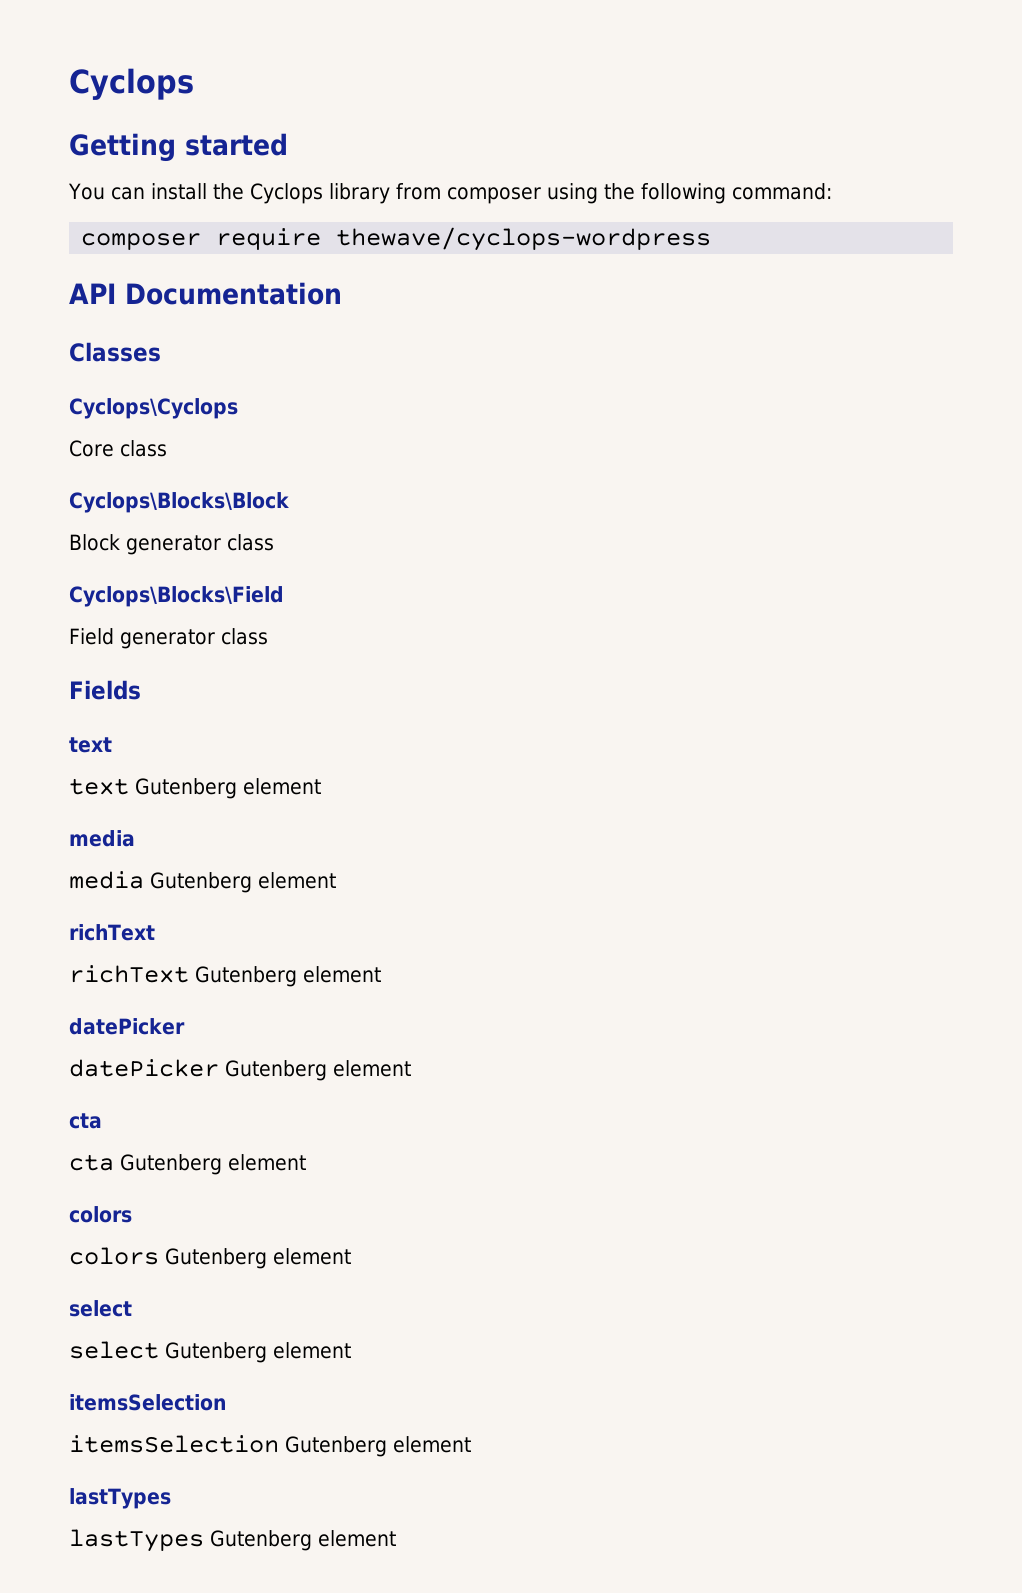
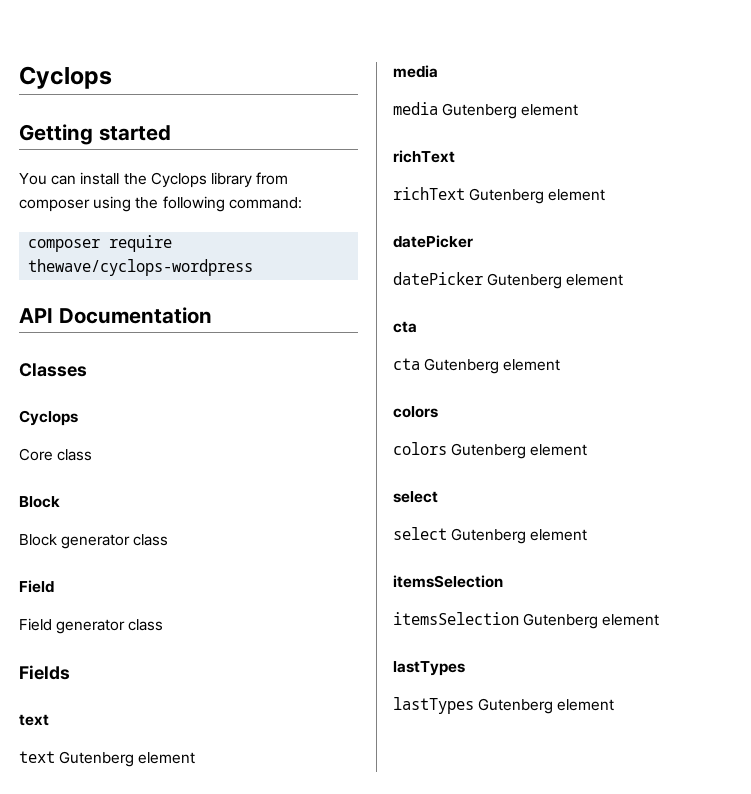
[69,398,238,419] Cyclops\Cyclops -> [19,410,78,426] Cyclops
[69,492,289,513] Cyclops\Blocks\Block -> [19,496,60,508] Block
[69,586,284,607] Cyclops\Blocks\Field -> [19,580,54,593] Field

